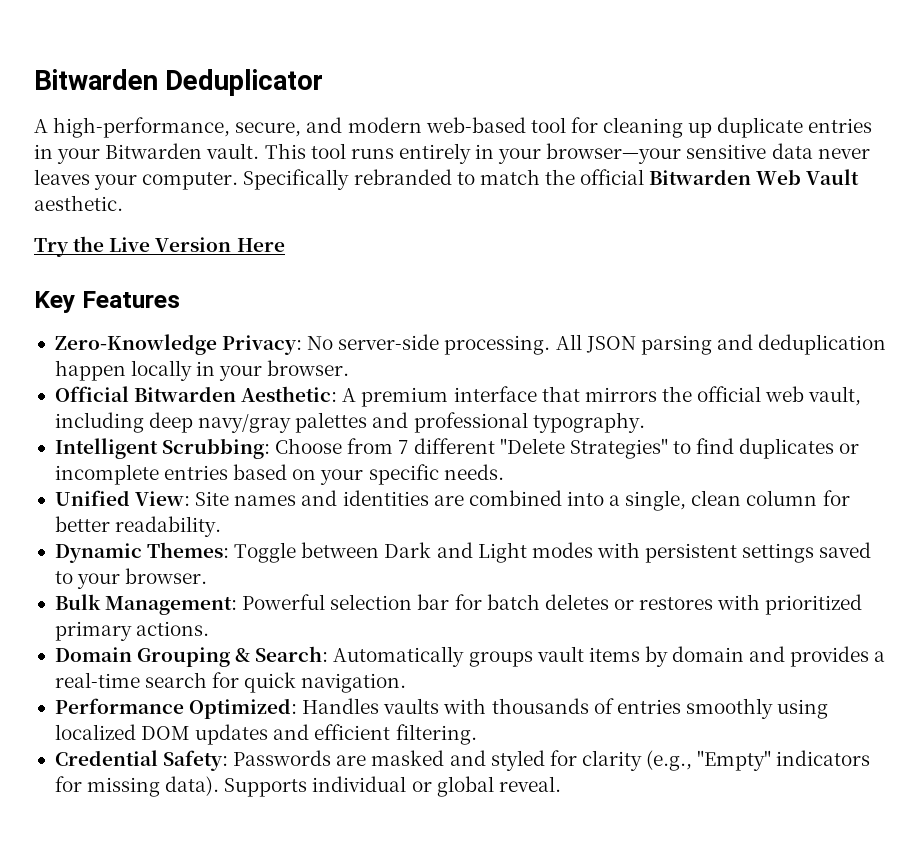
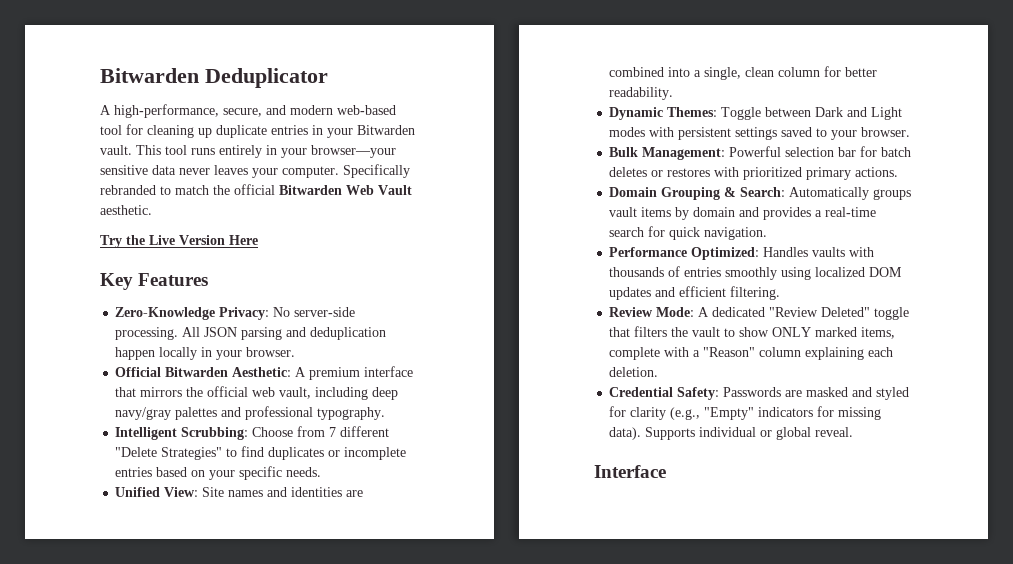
(477, 734) none -> [609,307,910,320] [609,326,896,339] [609,347,894,360] [609,367,659,377] // Review Mode: A dedicated "Review Deleted" toggle that filters the vault to show ONLY marked items, complete with a "Reason" column explaining each deletion.
(561, 784) none -> [594,465,666,478] // Interface

